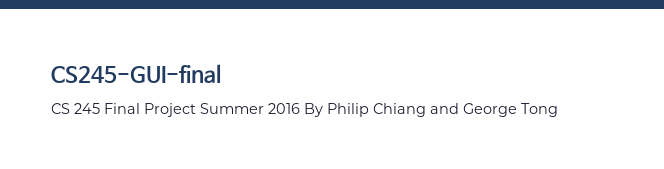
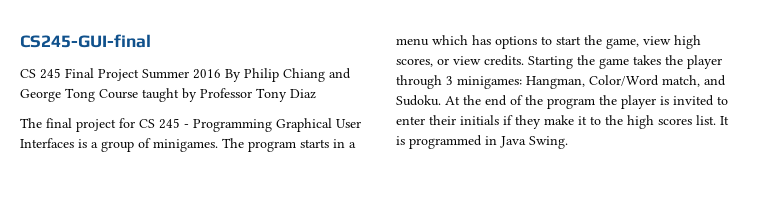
(558, 110) none -> [99,88,316,102] [20,118,361,132] [20,138,356,152] [396,35,701,49] [396,55,722,69] [396,75,726,89] [396,95,728,109] [396,115,729,129] [396,135,568,149] Course taught by Professor Tony Diaz // The final project for CS 245 - Programming Graphical User Interfaces is a group of minigames. The program starts in a menu which has options to start the game, view high scores, or view credits. Starting the game takes the player through 3 minigames: Hangman, Color/Word match, and Sudoku. At the end of the program the player is invited to enter their initials if they make it to the high scores list. It is programmed in Java Swing.

